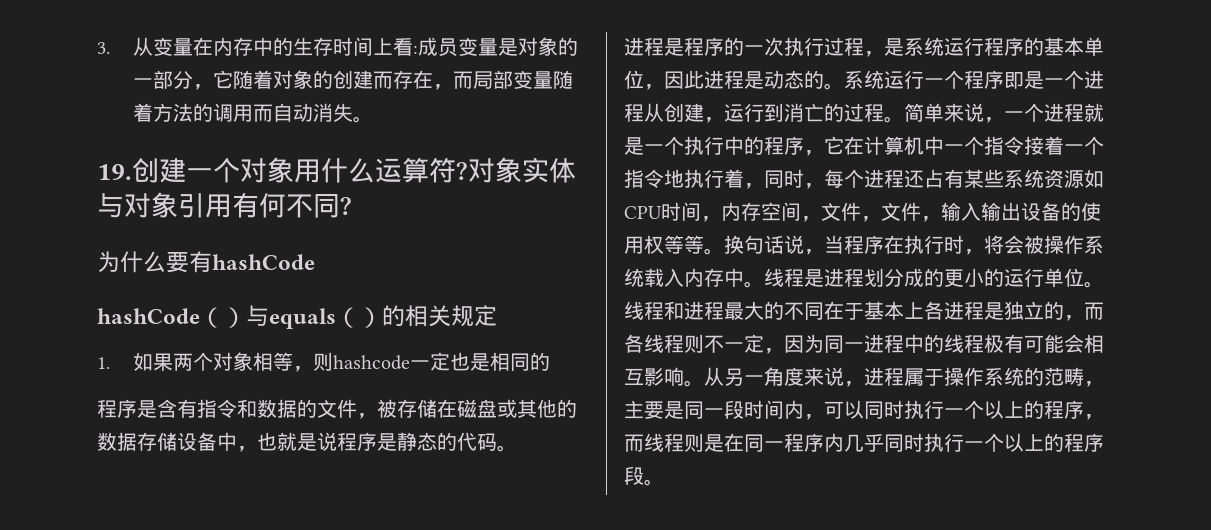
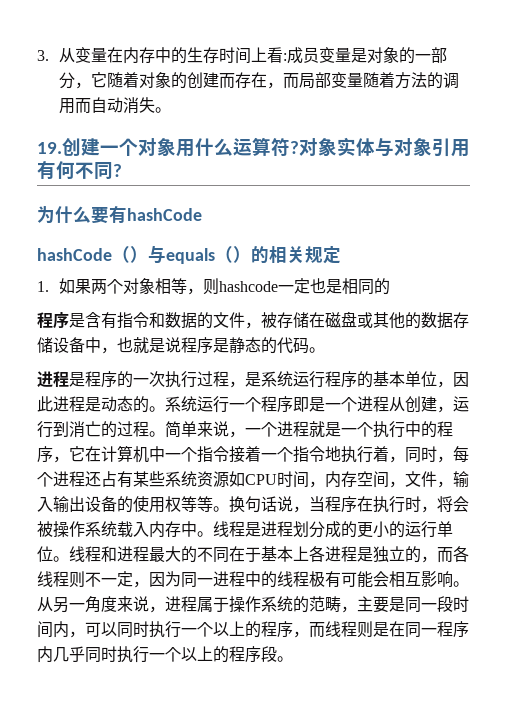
[881,202,941,222] 文件， -> (453, 484) none

